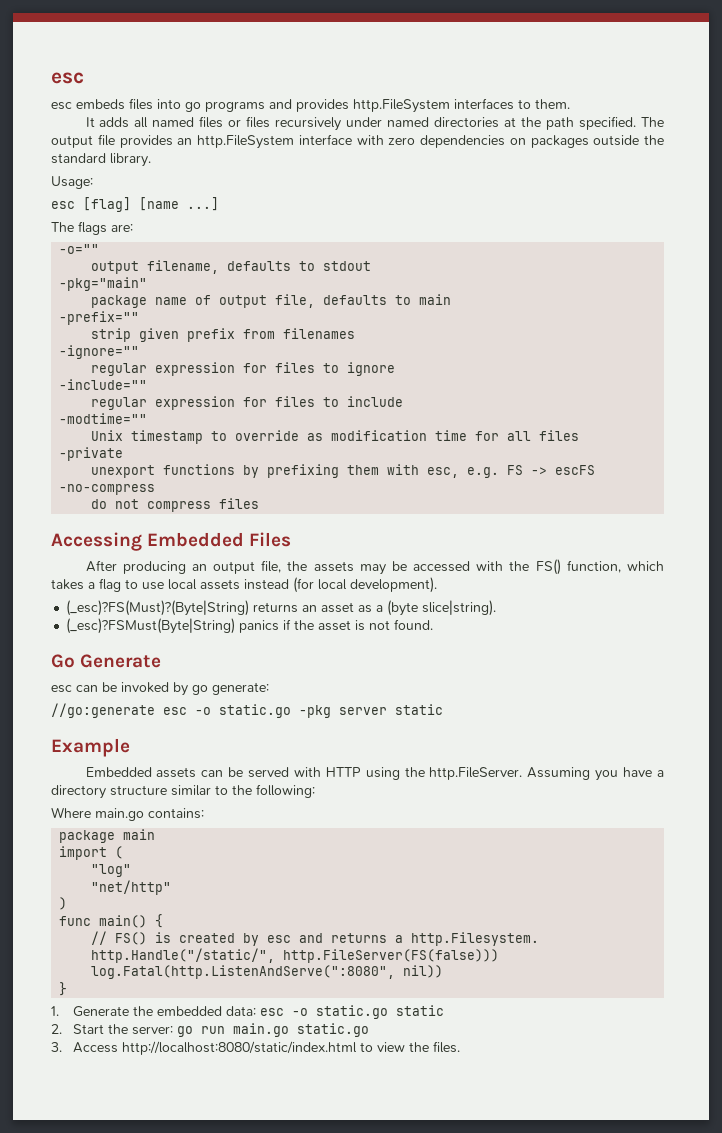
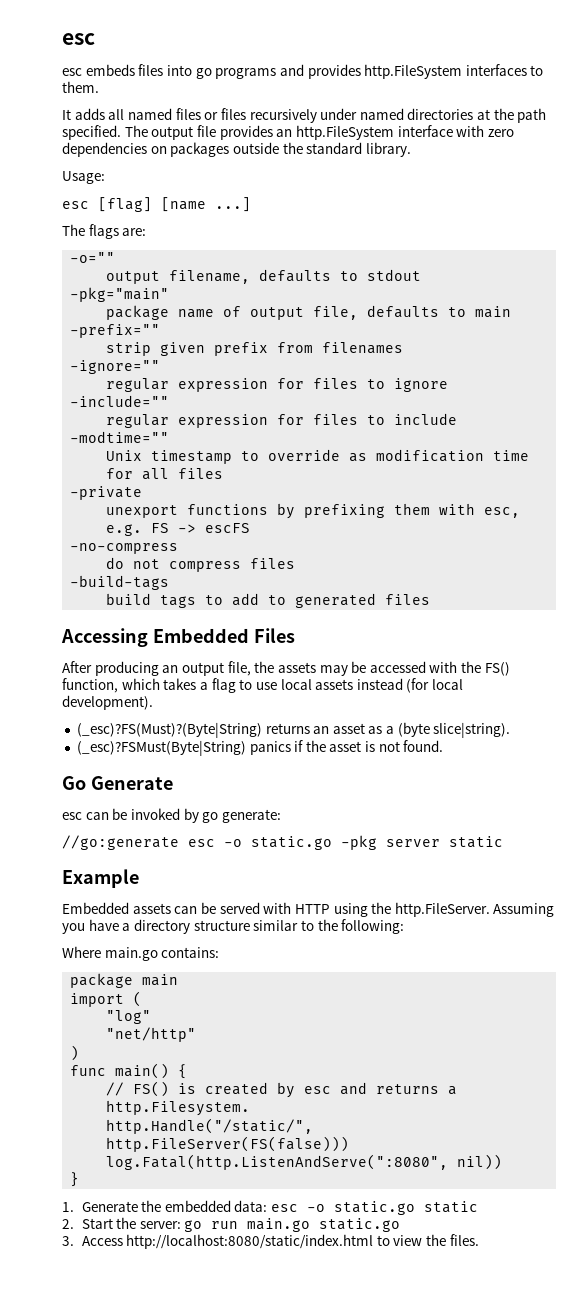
(260, 503) none -> [70,575,170,590] [106,593,431,608] // -build-tags // build tags to add to generated files

